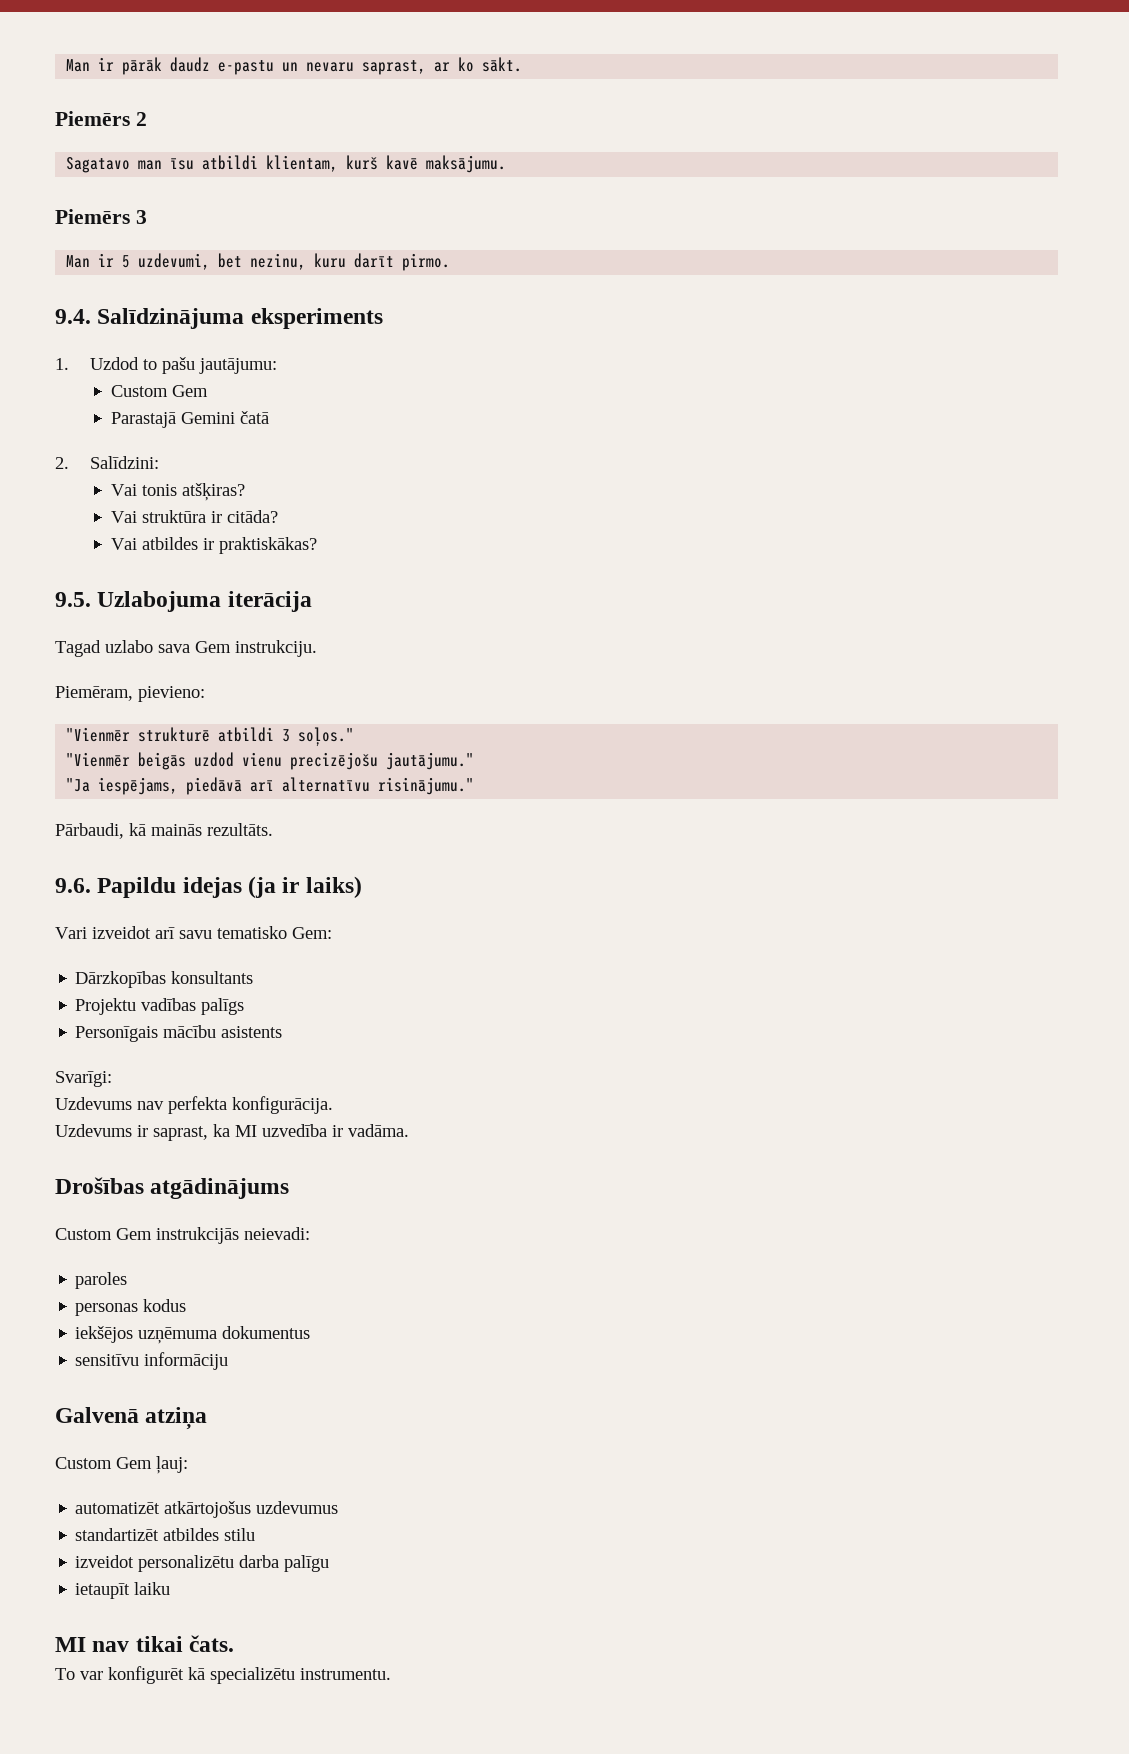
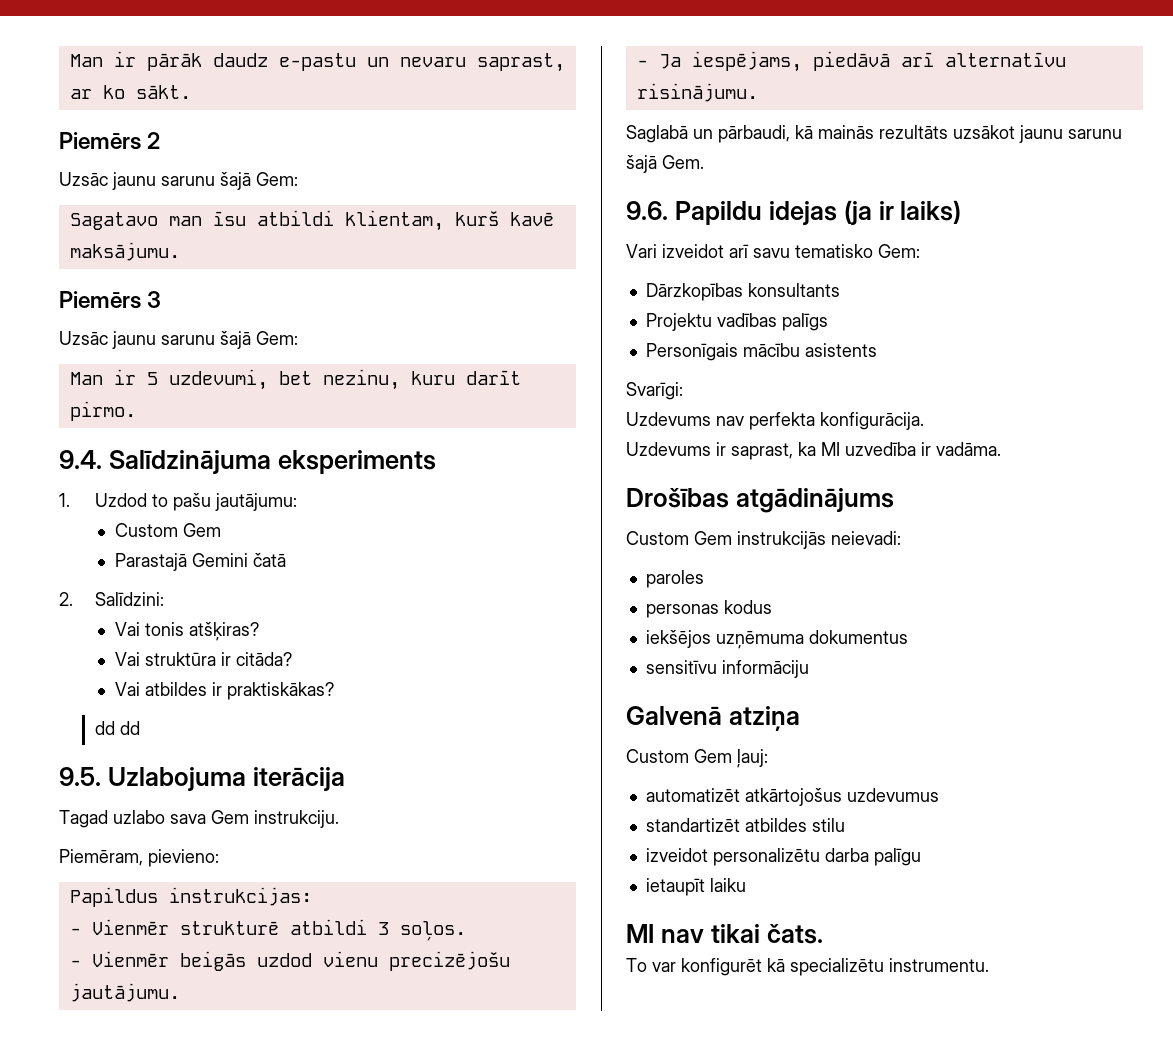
(147, 119) none -> [59,172,298,190] // Uzsāc jaunu sarunu šajā Gem:
(147, 217) none -> [59,331,298,349] // Uzsāc jaunu sarunu šajā Gem:
(317, 545) none -> [94,721,140,735] // dd dd
[66,727,355,747] [66,752,131,767] "Vienmēr strukturē atbildi 3 soļos." // "Vienmēr -> [69,887,312,907] [69,919,466,941] [69,951,169,967] Papildus instrukcijas: // - Vienmēr strukturē atbildi 3 soļos. // - Vienmēr
[386,752,475,770] [66,778,91,792] jautājumu." // "Ja -> [69,983,180,1002] [636,54,681,69] jautājumu. // - Ja
[378,777,475,795] [55,823,273,839] risinājumu." // Pārbaudi, kā mainās rezultāts. -> [636,83,758,102] [626,125,1122,143] [626,155,704,173] risinājumu. // Saglabā un pārbaudi, kā mainās rezultāts uzsākot jaunu sarunu šajā Gem.

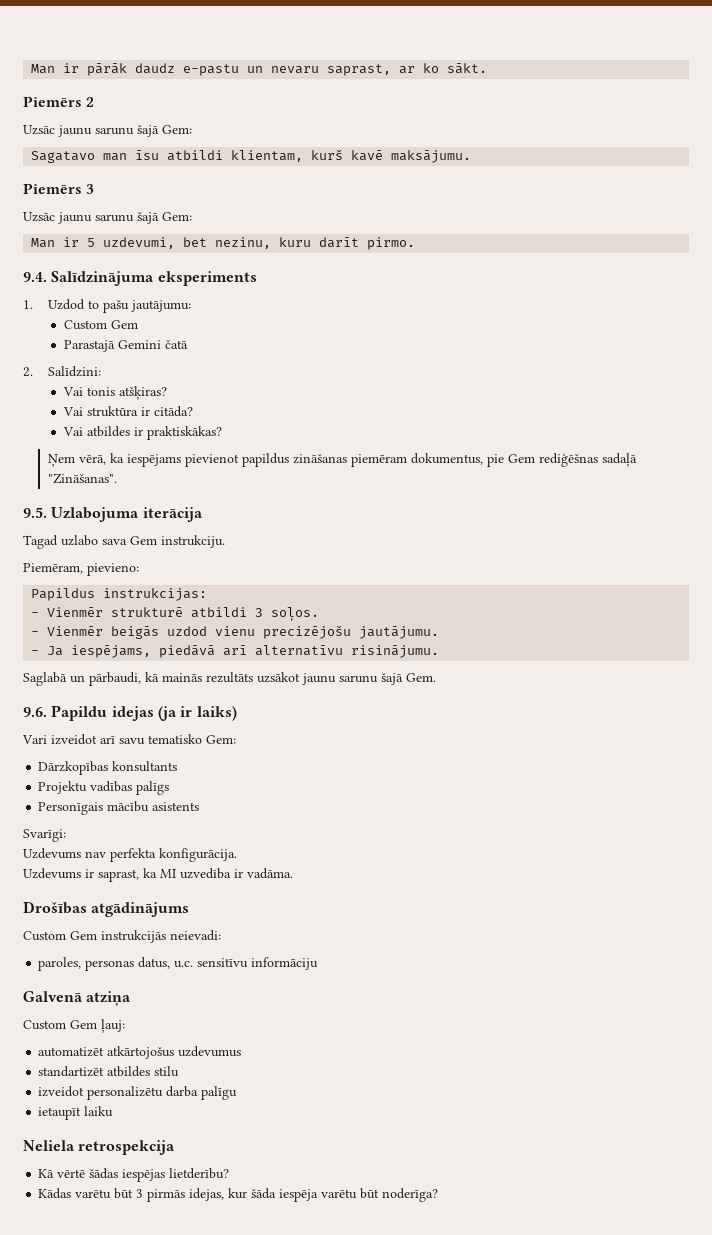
[94,721,140,735] dd dd -> [48,453,638,467] [48,473,118,484] Ņem vērā, ka iespējams pievienot papildus zināšanas piemēram dokumentus, pie Gem rediģēšnas sadaļā "Zināšanas".
[645,570,704,588] [645,600,772,618] [645,630,908,649] paroles // personas kodus // iekšējos uzņēmuma dokumentus // -> [38,957,194,971] paroles, personas datus, u.c.
[626,924,823,944] [626,958,989,976] MI nav tikai čats. // To var konfigurēt kā specializētu instrumentu. -> [23,1140,176,1155] [38,1168,230,1182] [38,1188,439,1202] Neliela retrospekcija // Kā vērtē šādas iespējas lietderību? // Kādas varētu būt 3 pirmās idejas, kur šāda iespēja varētu būt noderīga?

